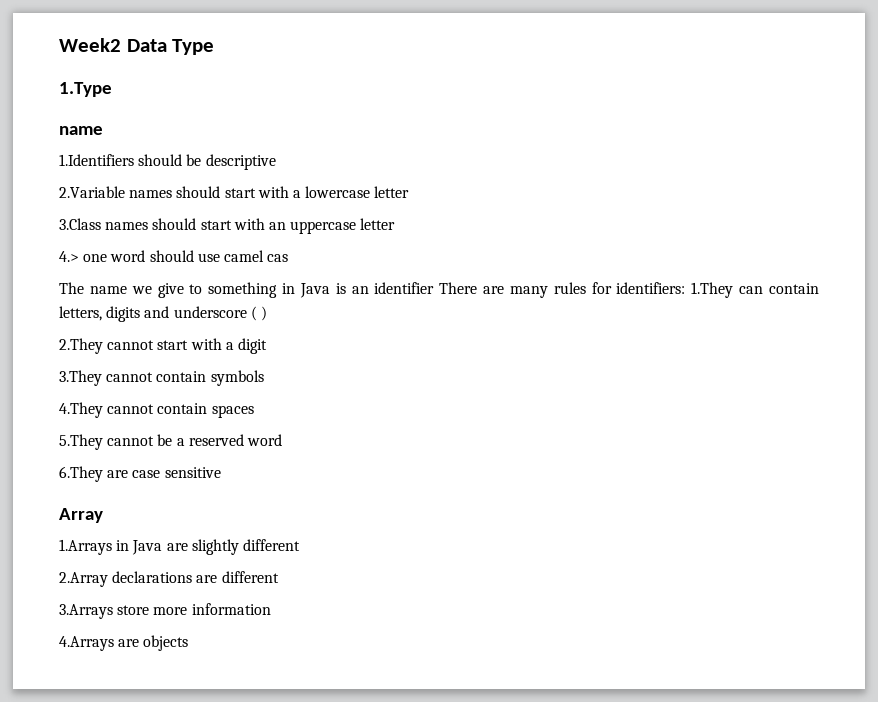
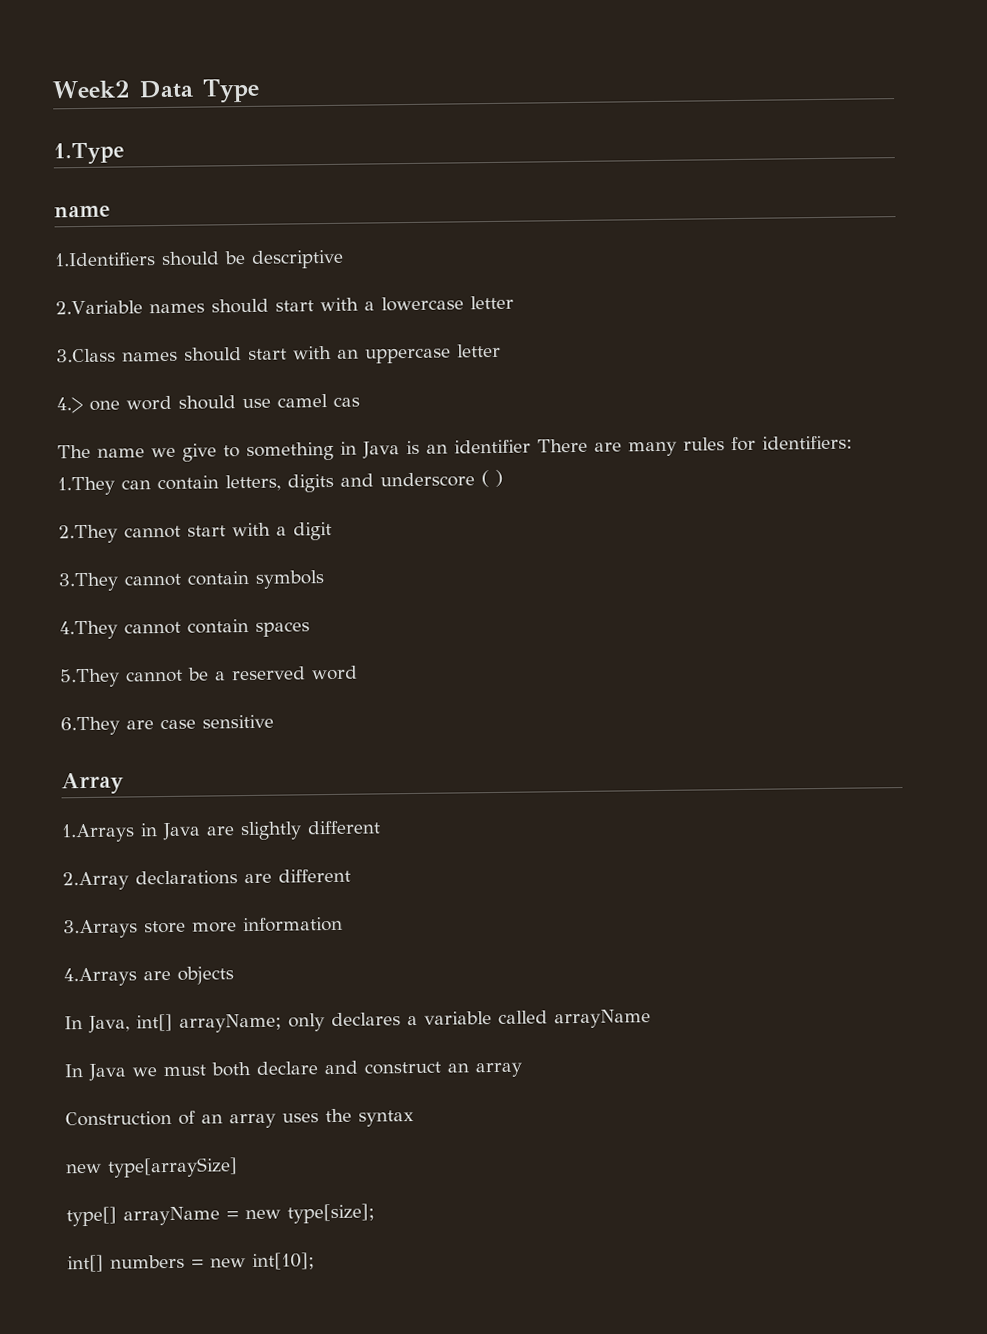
(189, 643) none -> [64,1009,651,1033] [64,1060,523,1081] [65,1108,414,1129] [66,1157,238,1178] [66,1203,375,1227] [67,1252,315,1273] // In Java, int[] arrayName; only declares a variable called arrayName // In Java we must both declare and construct an array // Construction of an array uses the syntax // new type[arraySize] // type[] arrayName = new type[size]; // int[] numbers = new int[10];

